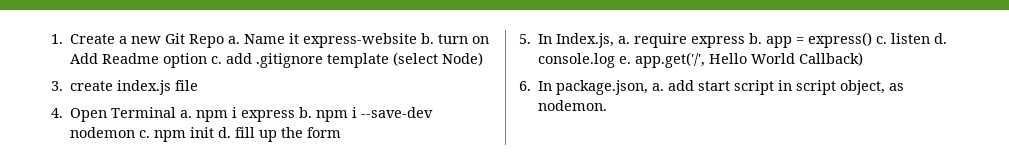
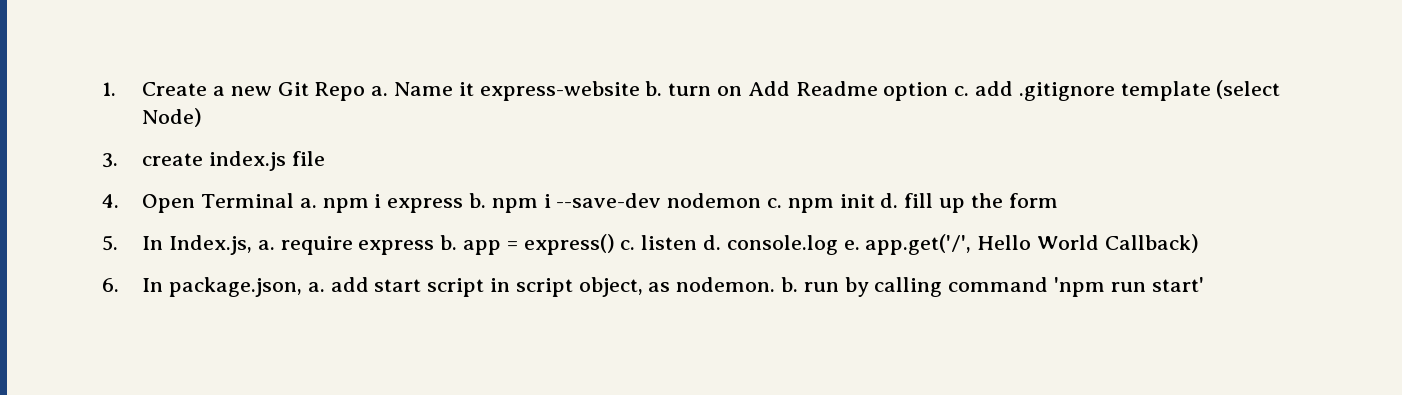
(608, 105) none -> [780,277,1204,297] b. run by calling command 'npm run start'

